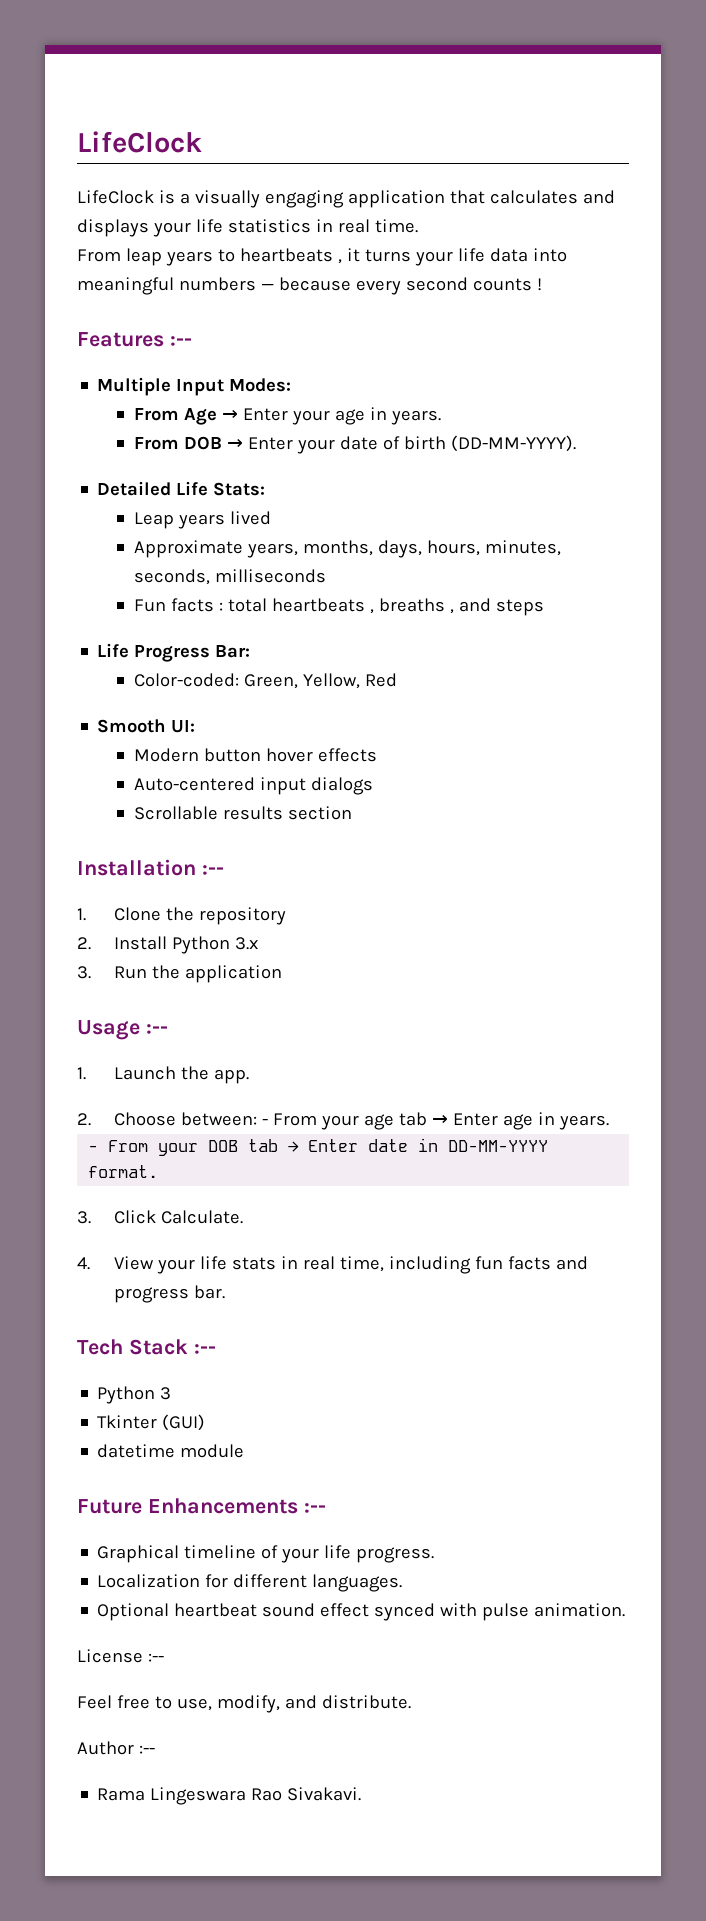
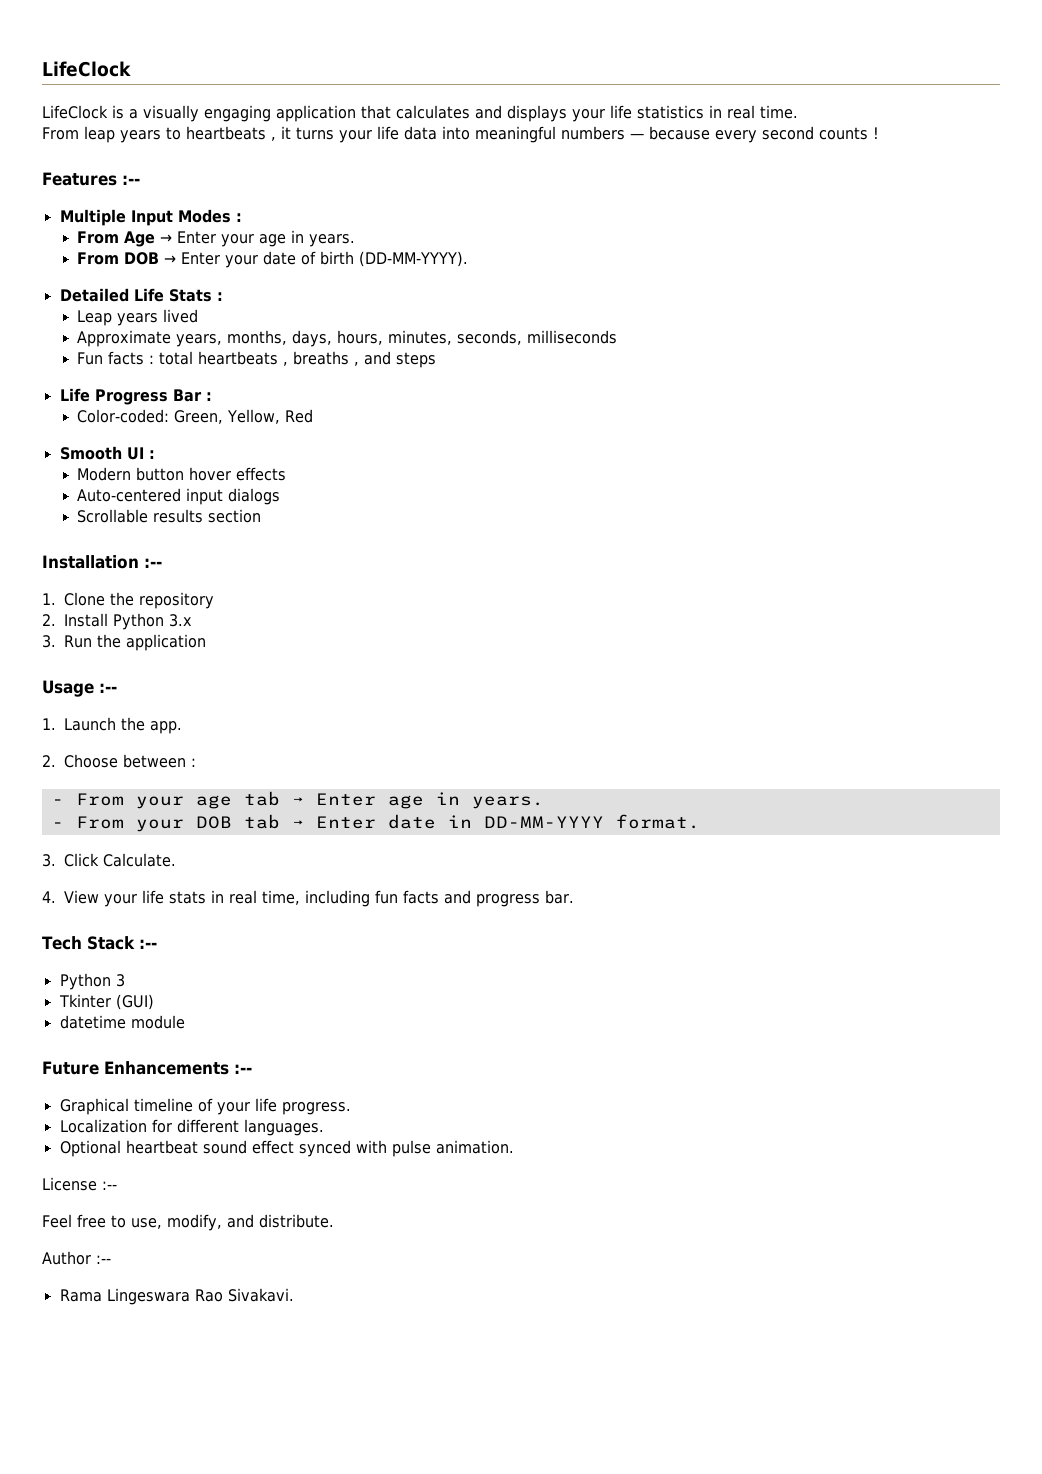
[229,378,292,392] Modes: -> [177,209,242,223] Modes :
[213,482,266,496] Stats: -> [168,289,223,302] Stats :
[215,645,251,658] Bar: -> [172,389,212,402] Bar :
[171,720,196,733] UI: -> [126,447,155,460] UI :
[180,1112,257,1126] between: -> [123,754,196,768] between : //

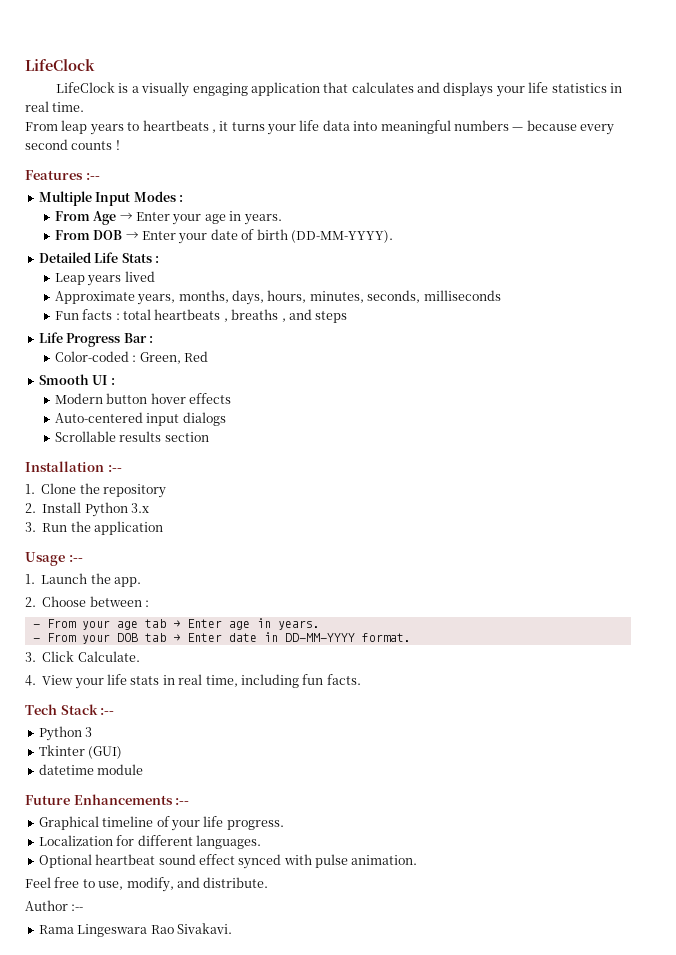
[77,409,281,424] Color-coded: Green, Yellow, -> [54,351,181,364] Color-coded : Green,
[403,890,574,907] facts and progress bar. -> [326,674,361,685] facts.
[42,1177,117,1191] // License :-- -> (418, 860) none

